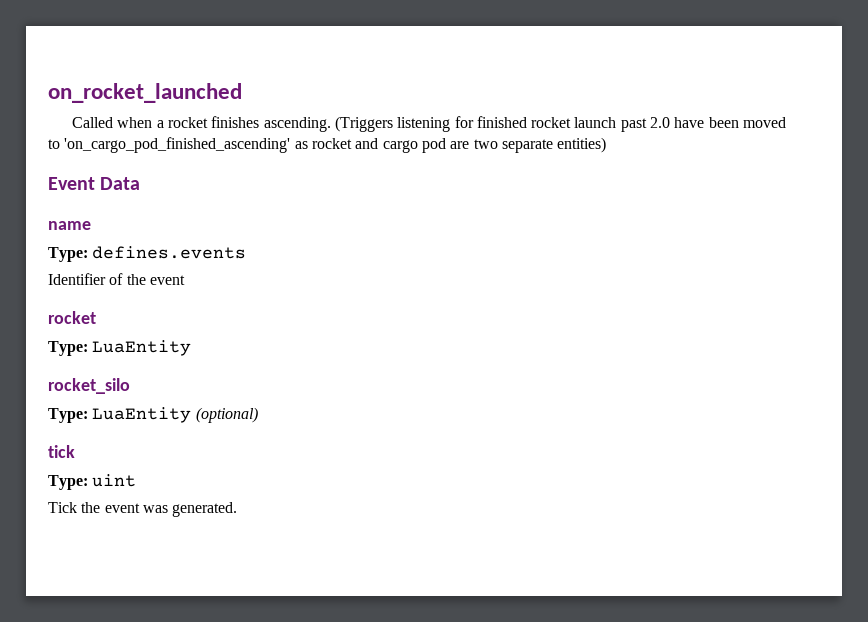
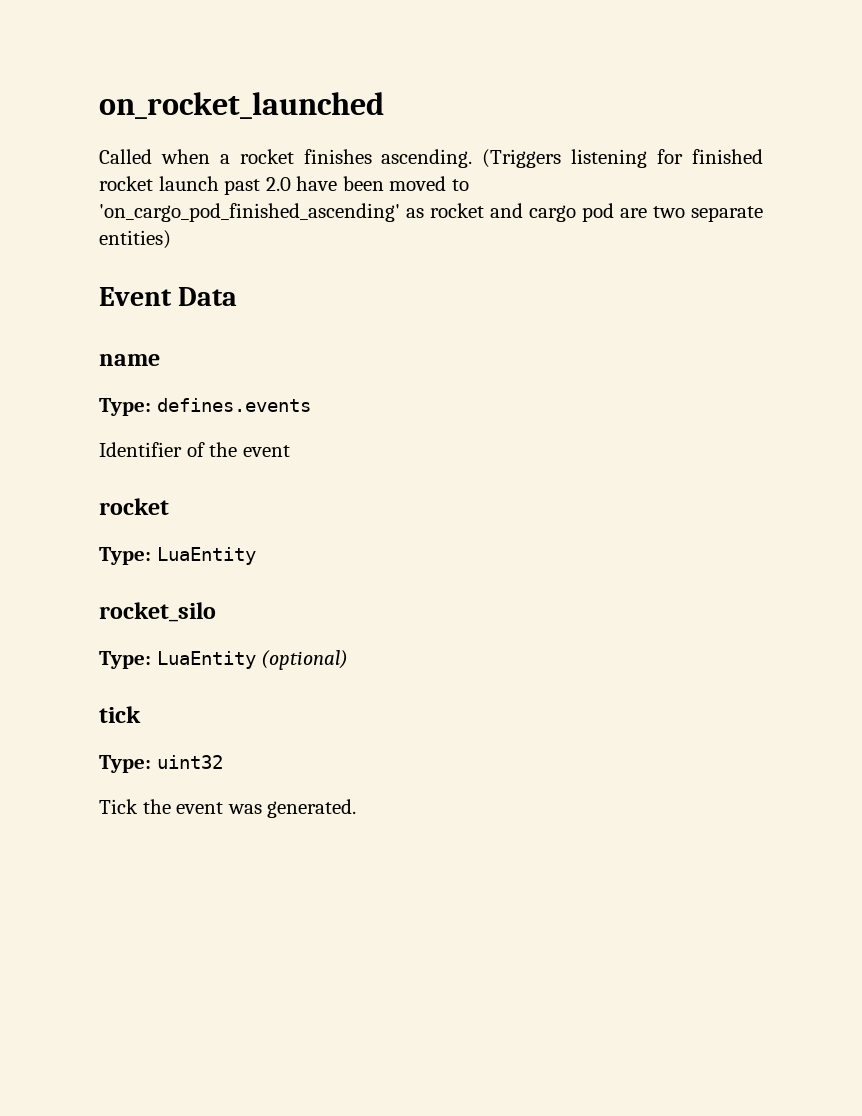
[92,474,137,487] uint -> [156,755,223,769] uint32

